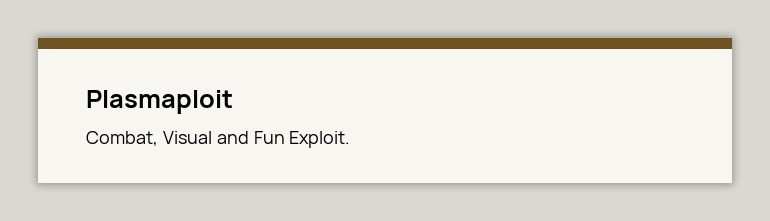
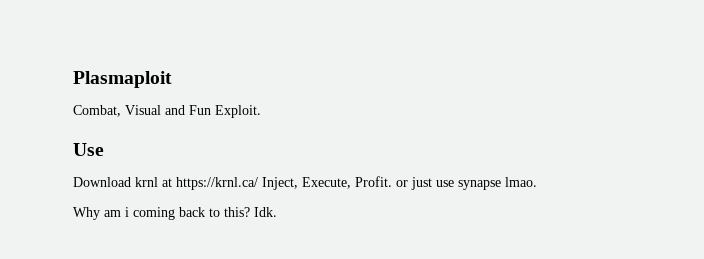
(351, 139) none -> [73,143,104,156] [73,176,537,190] [73,207,277,220] // Use // Download krnl at https://krnl.ca/ Inject, Execute, Profit. or just use synapse lmao. // Why am i coming back to this? Idk.

